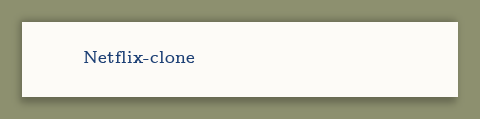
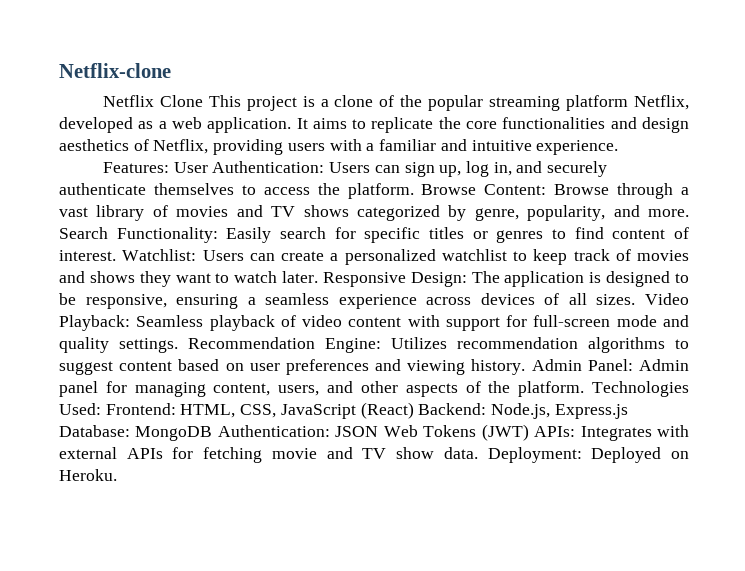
(195, 57) none -> [102,95,689,111] [59,117,689,133] [59,139,619,155] [102,161,608,177] [59,183,689,199] [59,205,689,221] [59,227,689,243] [59,249,689,265] [59,271,689,287] [59,293,689,309] [59,315,689,331] [59,337,689,353] [59,359,689,375] [59,381,689,397] [59,402,628,419] [59,424,690,441] [59,447,690,463] [59,469,117,481] // Netflix Clone This project is a clone of the popular streaming platform Netflix, developed as a web application. It aims to replicate the core functionalities and design aesthetics of Netflix, providing users with a familiar and intuitive experience. // Features: User Authentication: Users can sign up, log in, and securely authenticate themselves to access the platform. Browse Content: Browse through a vast library of movies and TV shows categorized by genre, popularity, and more. Search Functionality: Easily search for specific titles or genres to find content of interest. Watchlist: Users can create a personalized watchlist to keep track of movies and shows they want to watch later. Responsive Design: The application is designed to be responsive, ensuring a seamless experience across devices of all sizes. Video Playback: Seamless playback of video content with support for full-screen mode and quality settings. Recommendation Engine: Utilizes recommendation algorithms to suggest content based on user preferences and viewing history. Admin Panel: Admin panel for managing content, users, and other aspects of the platform. Technologies Used: Frontend: HTML, CSS, JavaScript (React) Backend: Node.js, Express.js Database: MongoDB Authentication: JSON Web Tokens (JWT) APIs: Integrates with external APIs for fetching movie and TV show data. Deployment: Deployed on Heroku.

